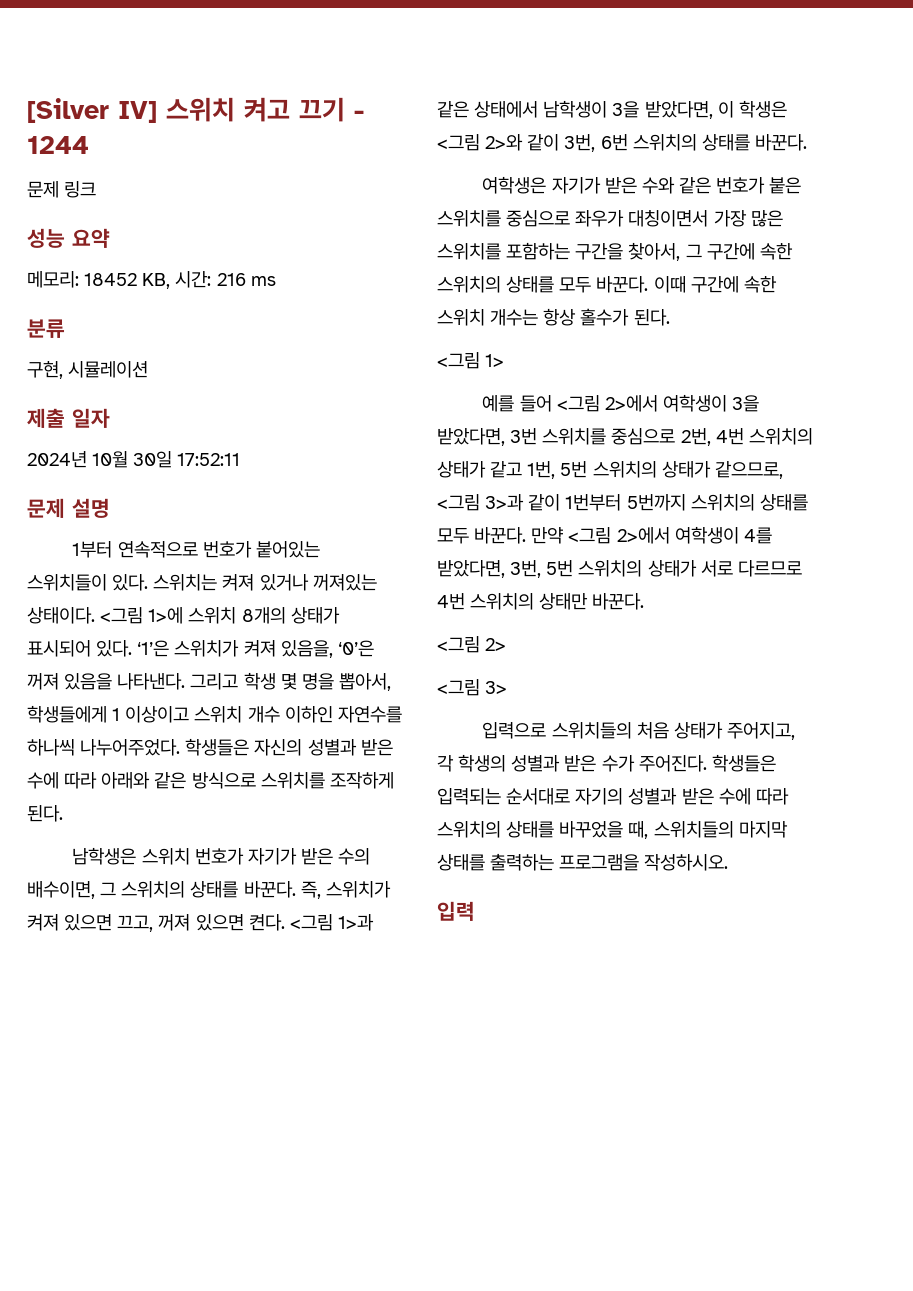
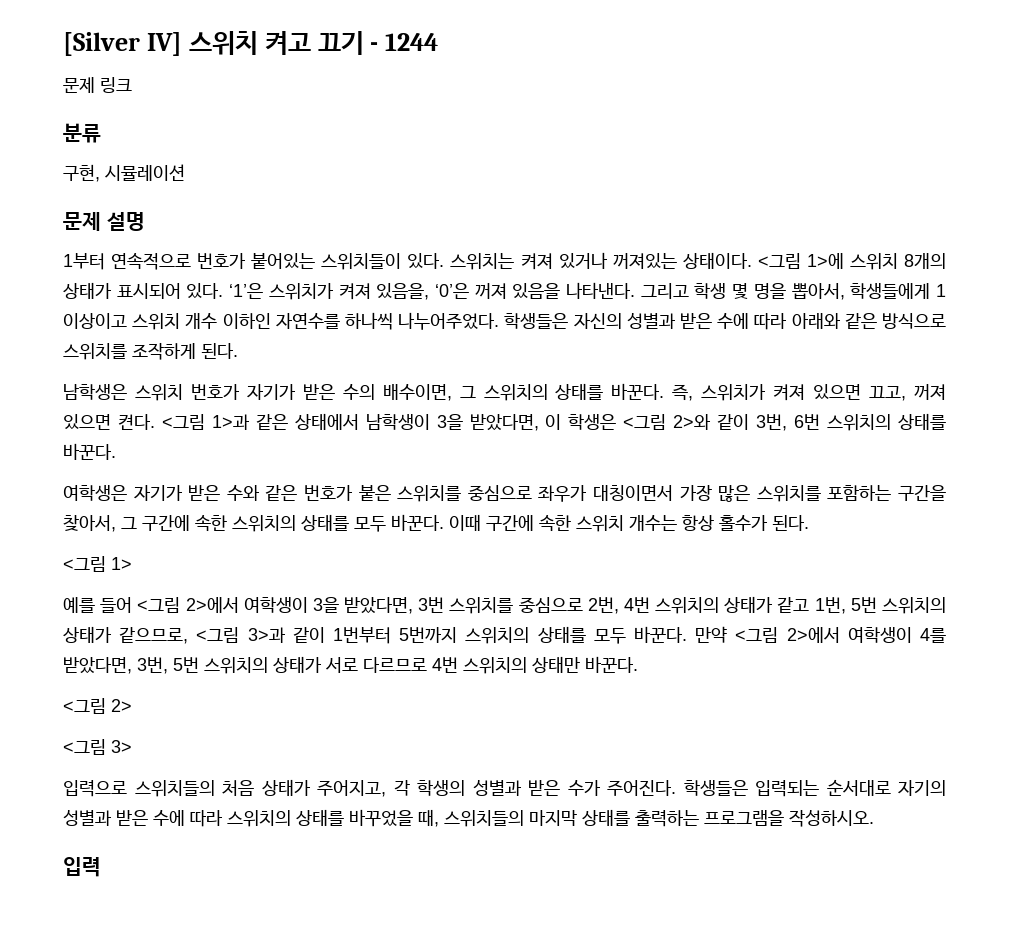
[27,228,110,248] [27,271,276,289] [27,319,65,338] [27,361,149,379] [27,408,110,428] [27,451,241,468] 성능 요약 // 메모리: 18452 KB, 시간: 216 ms // 분류 // 구현, 시뮬레이션 // 제출 일자 // 2024년 10월 30일 17:52:11 -> [63,123,101,143] [63,164,185,182] 분류 // 구현, 시뮬레이션

